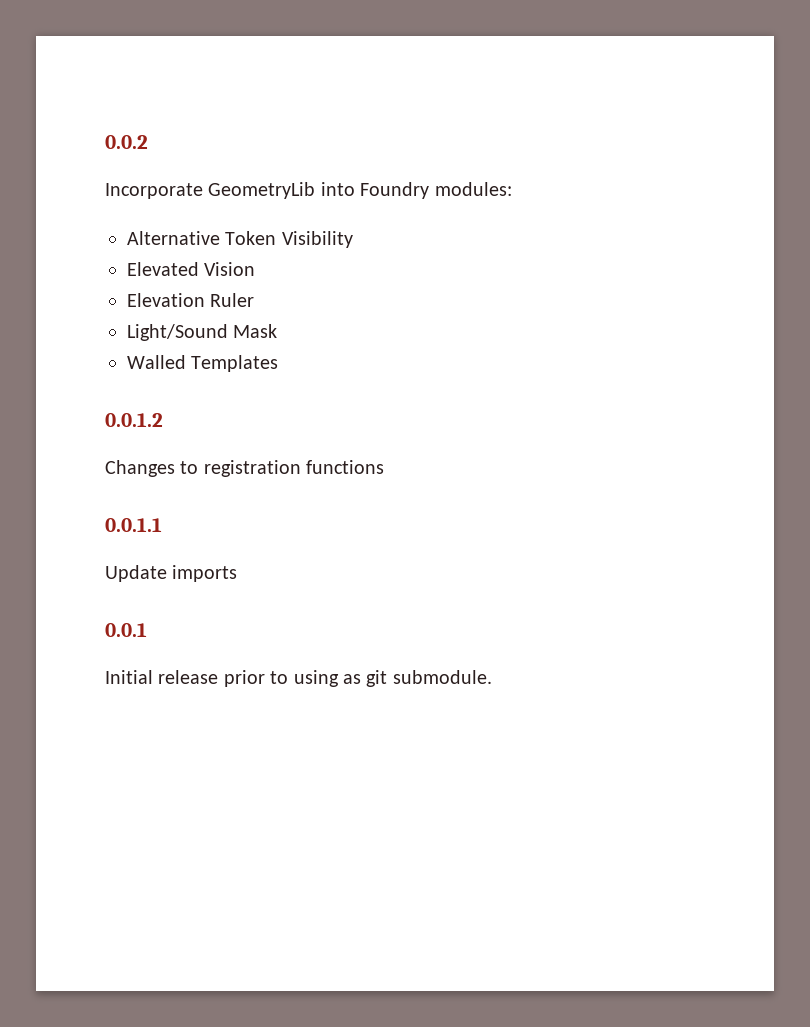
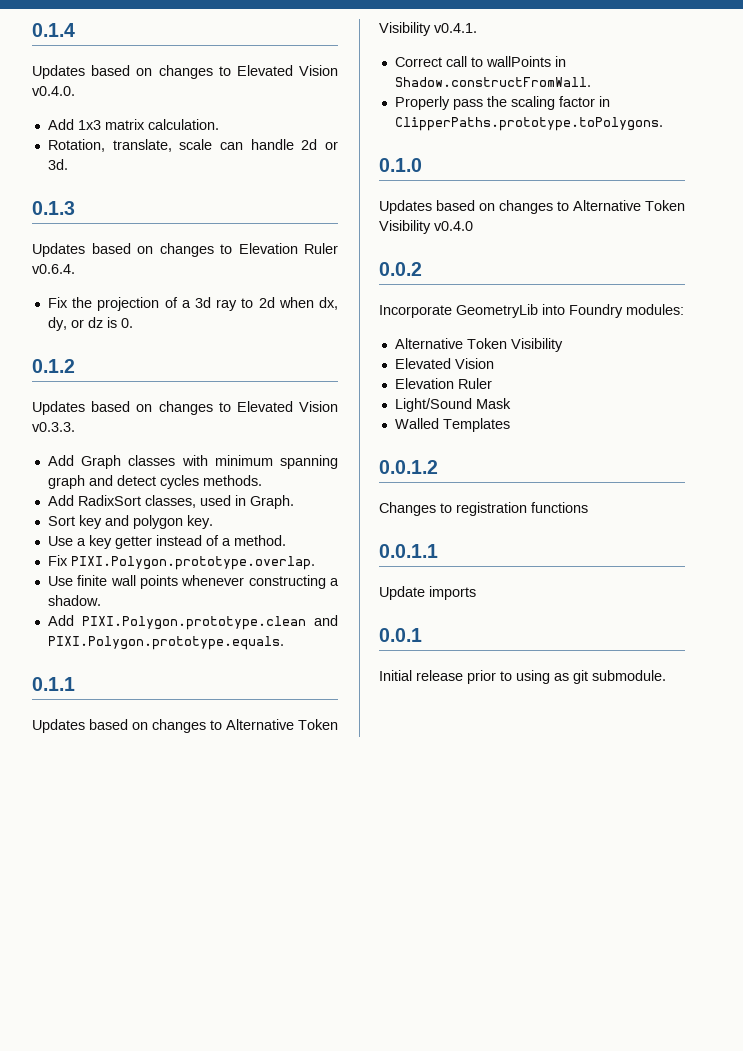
(105, 142) none -> [32,23,75,37] [32,65,338,79] [32,86,75,96] [47,119,219,130] [47,139,339,152] [47,159,68,170] [32,201,75,215] [32,243,338,257] [32,264,75,274] [47,297,339,311] [47,317,133,331] [32,359,75,373] [32,401,338,415] [32,422,75,432] [47,455,338,469] [47,475,262,489] [47,495,294,509] [47,515,213,529] [47,535,286,549] [47,555,315,570] [47,575,339,589] [47,595,101,606] [47,615,338,630] [47,636,284,650] [32,677,75,691] [32,719,338,733] [379,22,477,36] [394,56,566,67] [394,77,591,87] [394,96,610,110] [394,117,663,131] [379,158,422,172] [379,200,685,214] [379,220,473,234] 0.1.4 // Updates based on changes to Elevated Vision v0.4.0. // Add 1x3 matrix calculation. // Rotation, translate, scale can handle 2d or 3d. // 0.1.3 // Updates based on changes to Elevation Ruler v0.6.4. // Fix the projection of a 3d ray to 2d when dx, dy, or dz is 0. // 0.1.2 // Updates based on changes to Elevated Vision v0.3.3. // Add Graph classes with minimum spanning graph and detect cycles methods. // Add RadixSort classes, used in Graph. // Sort key and polygon key. // Use a key getter instead of a method. // Fix PIXI.Polygon.prototype.overlap. // Use finite wall points whenever constructing a shadow. // Add PIXI.Polygon.prototype.clean and PIXI.Polygon.prototype.equals. // 0.1.1 // Updates based on changes to Alternative Token Visibility v0.4.1. // Correct call to wallPoints in Shadow.constructFromWall. // Properly pass the scaling factor in ClipperPaths.prototype.toPolygons. // 0.1.0 // Updates based on changes to Alternative Token Visibility v0.4.0 //

